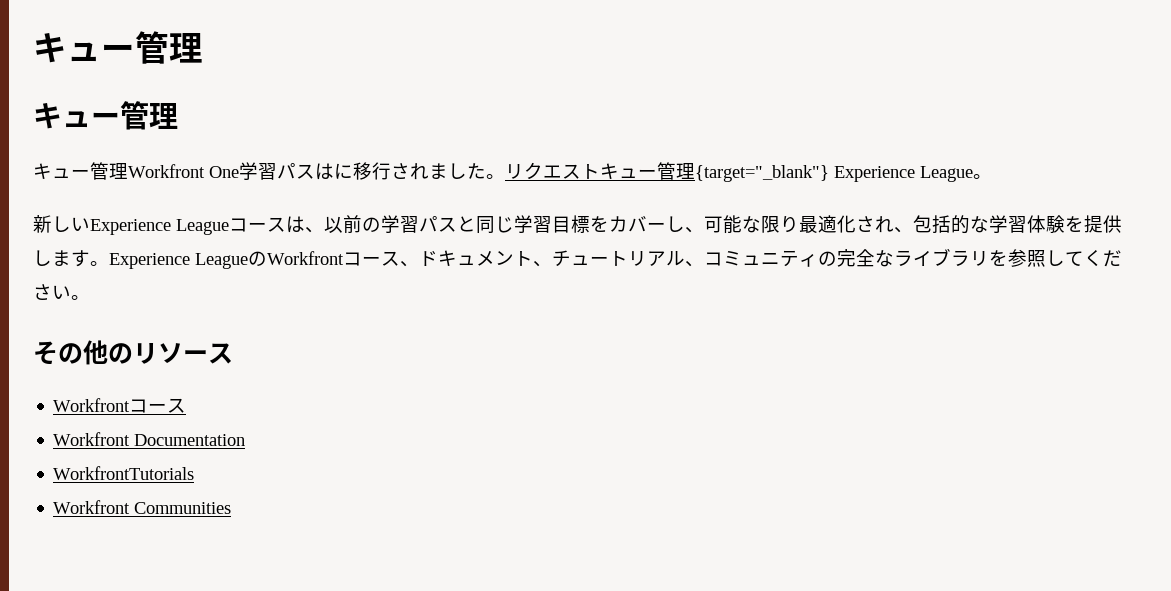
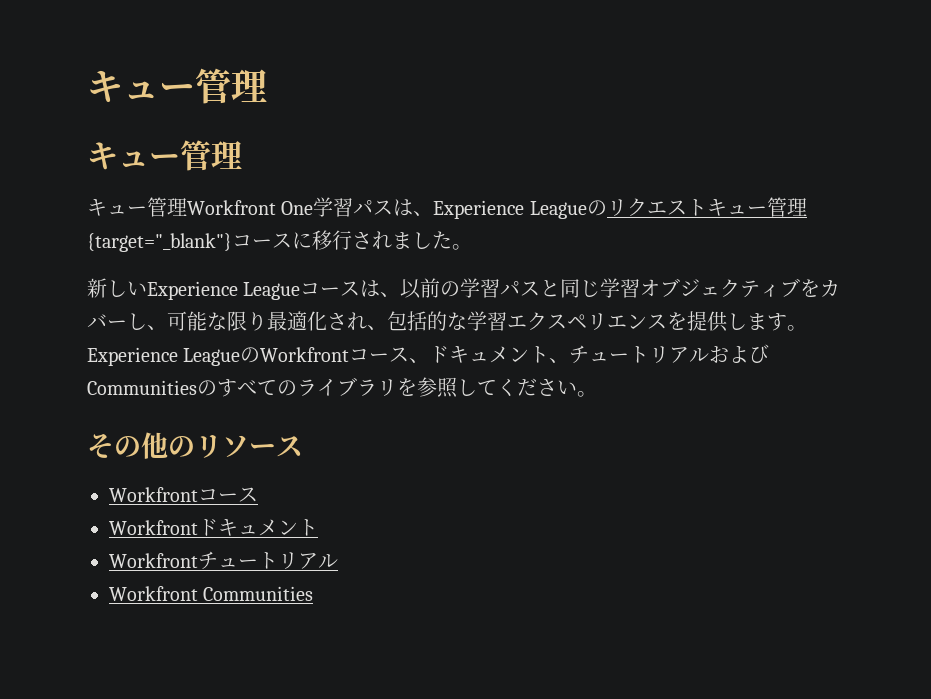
[334,162,505,180] に移行されました。 -> [413,200,607,219] 、Experience Leagueの
[834,166,973,182] Experience League -> [232,230,452,250] コースに移行されました
[552,215,590,233] 目標 -> [640,278,801,298] オブジェクティブ
[1027,215,1065,234] 体験 -> [507,312,667,330] エクスペリエンス
[685,249,894,267] 、コミュニティの完全な -> [709,344,770,363] [87,379,297,397] およびCommunitiesのすべての
[134,434,246,446] [53,466,195,480] Documentation // WorkfrontTutorials -> [198,519,318,536] [109,551,338,570] ドキュメント // Workfrontチュートリアル

